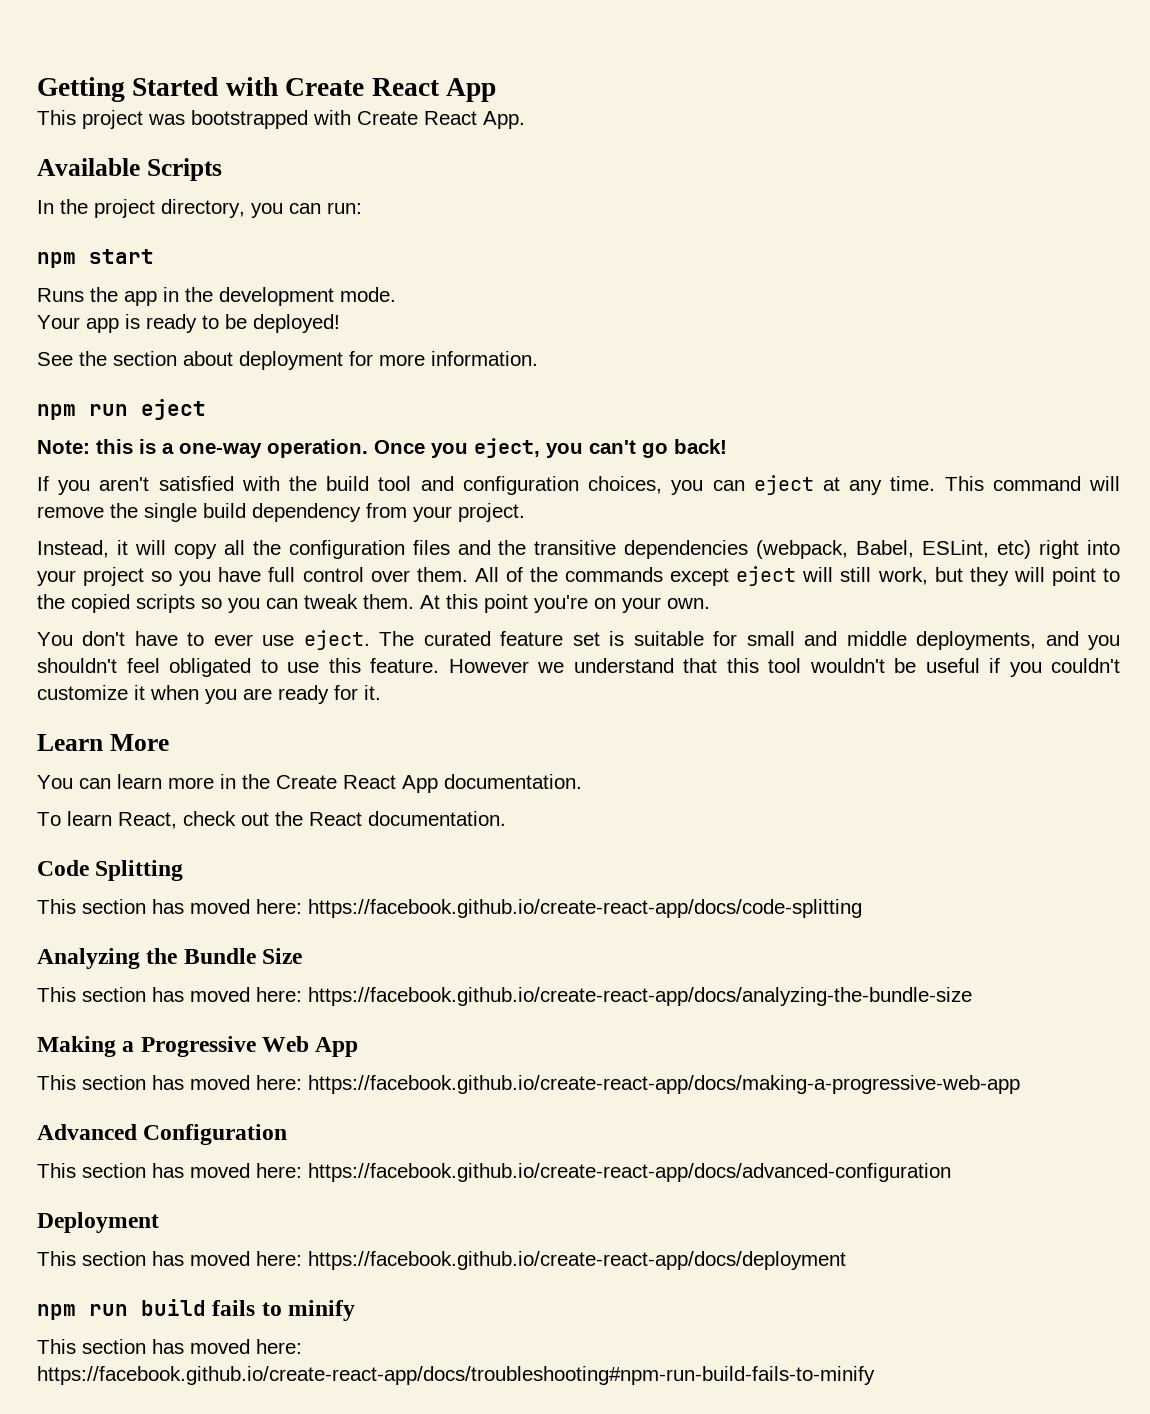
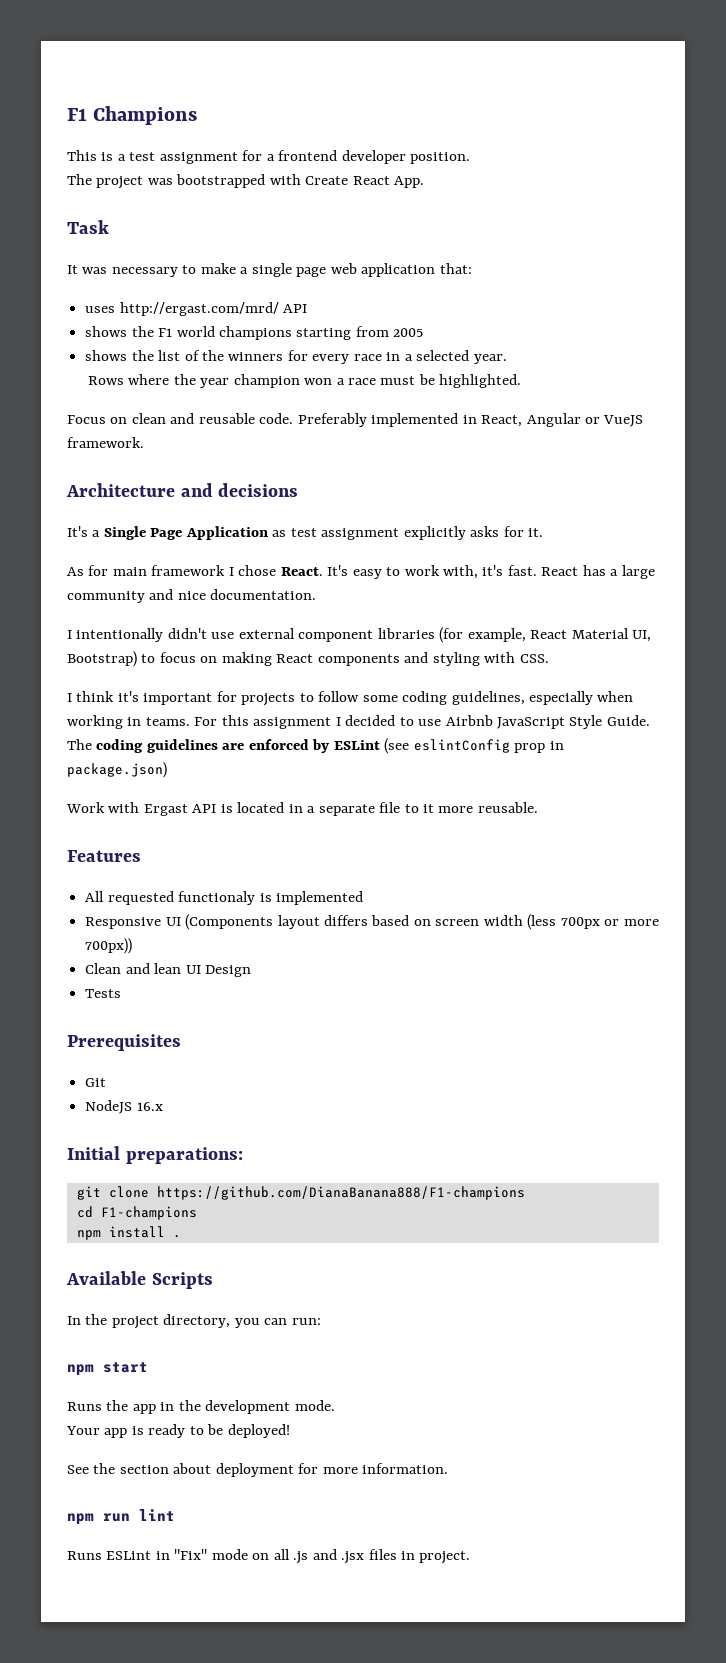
[37,77,497,102] [37,110,76,125] Getting Started with Create React App // This -> [67,106,198,125] [67,150,471,164] [67,174,92,185] F1 Champions // This is a test assignment for a frontend developer position. // The
(525, 120) none -> [67,220,109,234] [67,263,472,277] [85,302,308,316] [85,326,424,340] [85,350,507,364] [87,374,522,388] [67,413,644,427] [67,437,144,448] [66,483,299,497] [67,526,544,540] [67,565,655,579] [67,589,317,603] [67,627,652,643] [67,651,549,667] [67,691,634,706] [67,715,650,729] [67,738,564,754] [67,762,167,778] [66,802,538,816] [67,850,141,862] [85,891,363,905] [85,914,659,930] [85,938,133,954] [85,963,251,977] [85,989,122,998] [67,1034,181,1051] [85,1078,107,1087] [85,1100,163,1114] [67,1146,243,1164] [76,1186,525,1200] [76,1206,197,1220] [76,1226,181,1240] // Task // It was necessary to make a single page web application that: // uses http://ergast.com/mrd/ API // shows the F1 world champions starting from 2005 // shows the list of the winners for every race in a selected year. // Rows where the year champion won a race must be highlighted. // Focus on clean and reusable code. Preferably implemented in React, Angular or VueJS framework. // Architecture and decisions // It's a Single Page Application as test assignment explicitly asks for it. // As for main framework I chose React. It's easy to work with, it's fast. React has a large community and nice documentation. // I intentionally didn't use external component libraries (for example, React Material UI, Bootstrap) to focus on making React components and styling with CSS. // I think it's important for projects to follow some coding guidelines, especially when working in teams. For this assignment I decided to use Airbnb JavaScript Style Guide. The coding guidelines are enforced by ESLint (see eslintConfig prop in package.json) // Work with Ergast API is located in a separate file to it more reusable. // Features // All requested functionaly is implemented // Responsive UI (Components layout differs based on screen width (less 700px or more 700px)) // Clean and lean UI Design // Tests // Prerequisites // Git // NodeJS 16.x // Initial preparations: // git clone https://github.com/DianaBanana888/F1-champions // cd F1-champions // npm install .
[141,399,206,420] [37,438,727,458] [37,475,1120,495] [37,503,525,522] [37,540,1121,559] [37,566,1120,586] [37,594,710,613] [37,630,1121,650] [37,658,1120,677] [37,685,381,704] [37,734,169,751] [37,774,582,793] [37,811,506,829] [37,860,184,881] [37,899,862,918] [37,948,303,969] [37,987,972,1006] [37,1036,359,1057] [37,1075,1020,1094] [37,1124,288,1145] [37,1163,951,1182] [37,1212,159,1233] [37,1251,846,1270] [37,1299,356,1321] [37,1339,302,1354] [37,1366,875,1385] eject // Note: this is a one-way operation. Once you eject, you can't go back! // If you aren't satisfied with the build tool and configuration choices, you can eject at any time. This command will remove the single build dependency from your project. // Instead, it will copy all the configuration files and the transitive dependencies (webpack, Babel, ESLint, etc) right into your project so you have full control over them. All of the commands except eject will still work, but they will point to the copied scripts so you can tweak them. At this point you're on your own. // You don't have to ever use eject. The curated feature set is suitable for small and middle deployments, and you shouldn't feel obligated to use this feature. However we understand that this tool wouldn't be useful if you couldn't customize it when you are ready for it. // Learn More // You can learn more in the Create React App documentation. // To learn React, check out the React documentation. // Code Splitting // This section has moved here: https://facebook.github.io/create-react-app/docs/code-splitting // Analyzing the Bundle Size // This section has moved here: https://facebook.github.io/create-react-app/docs/analyzing-the-bundle-size // Making a Progressive Web App // This section has moved here: https://facebook.github.io/create-react-app/docs/making-a-progressive-web-app // Advanced Configuration // This section has moved here: https://facebook.github.io/create-react-app/docs/advanced-configuration // Deployment // This section has moved here: https://facebook.github.io/create-react-app/docs/deployment // npm run build fails to minify // This section has moved here: https://facebook.github.io/create-react-app/docs/troubleshooting#npm-run-build-fails-to-minify -> [139,1509,175,1521] [67,1549,471,1564] lint // Runs ESLint in "Fix" mode on all .js and .jsx files in project.

